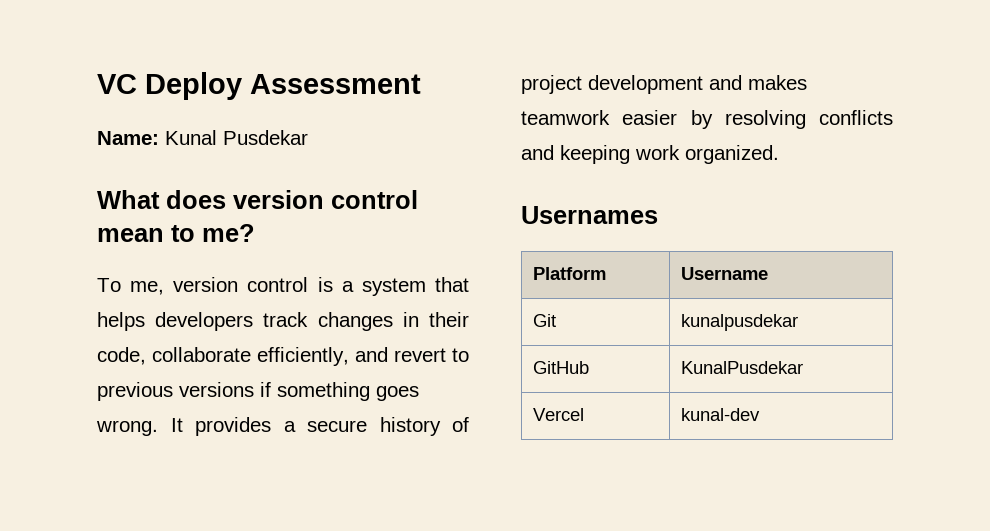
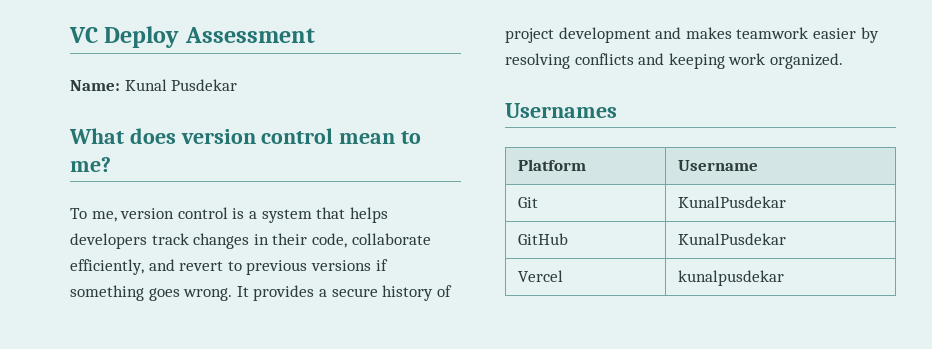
[681,314,799,331] kunalpusdekar -> [677,196,786,208] KunalPusdekar
[681,408,761,421] kunal-dev -> [677,270,784,286] kunalpusdekar

